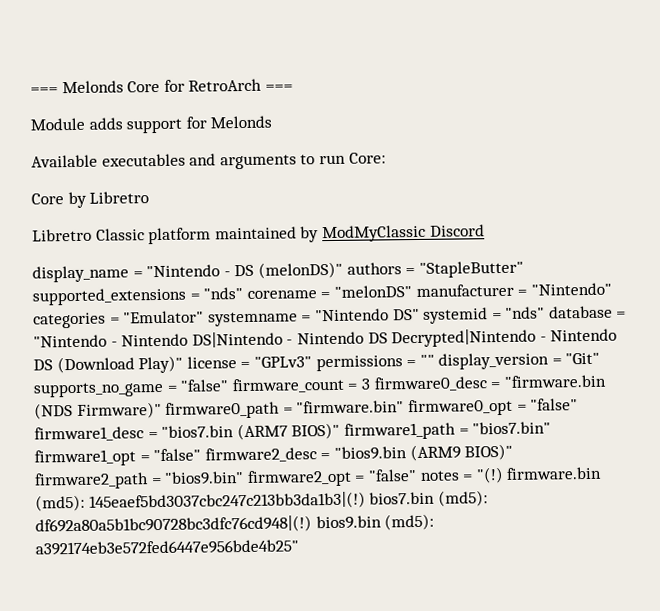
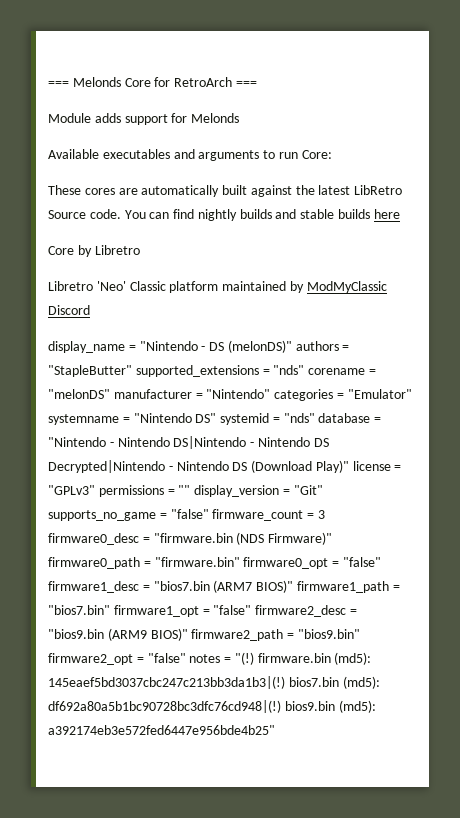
(386, 158) none -> [48,185,403,197] [48,209,400,221] // These cores are automatically built against the latest LibRetro Source code. You can find nightly builds and stable builds here
(92, 235) none -> [96,281,126,291] 'Neo'

